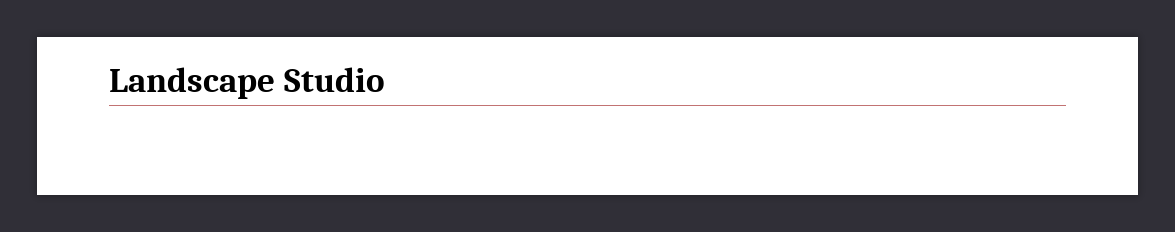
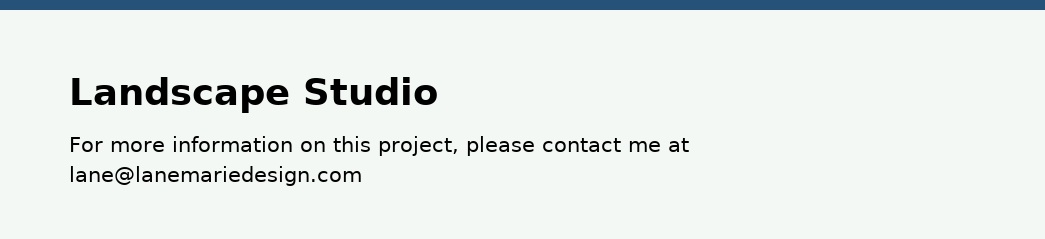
(386, 79) none -> [69,136,689,156] [69,166,362,186] // For more information on this project, please contact me at lane@lanemariedesign.com

